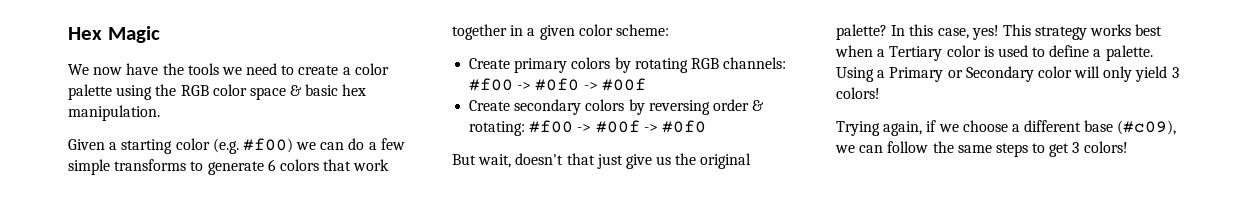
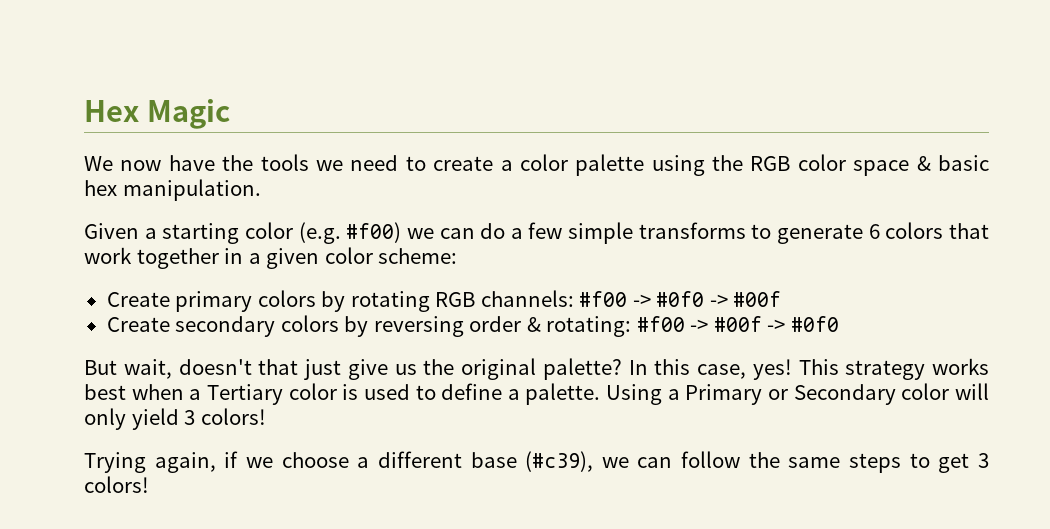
[1117,120,1177,135] (#c09), -> [525,451,594,472] (#c39),

